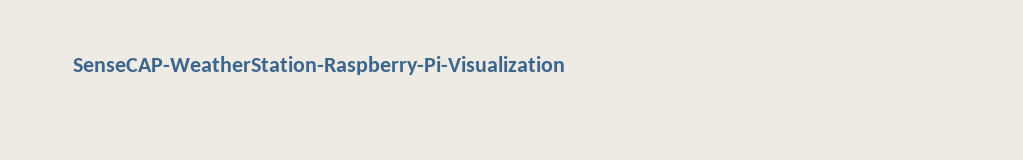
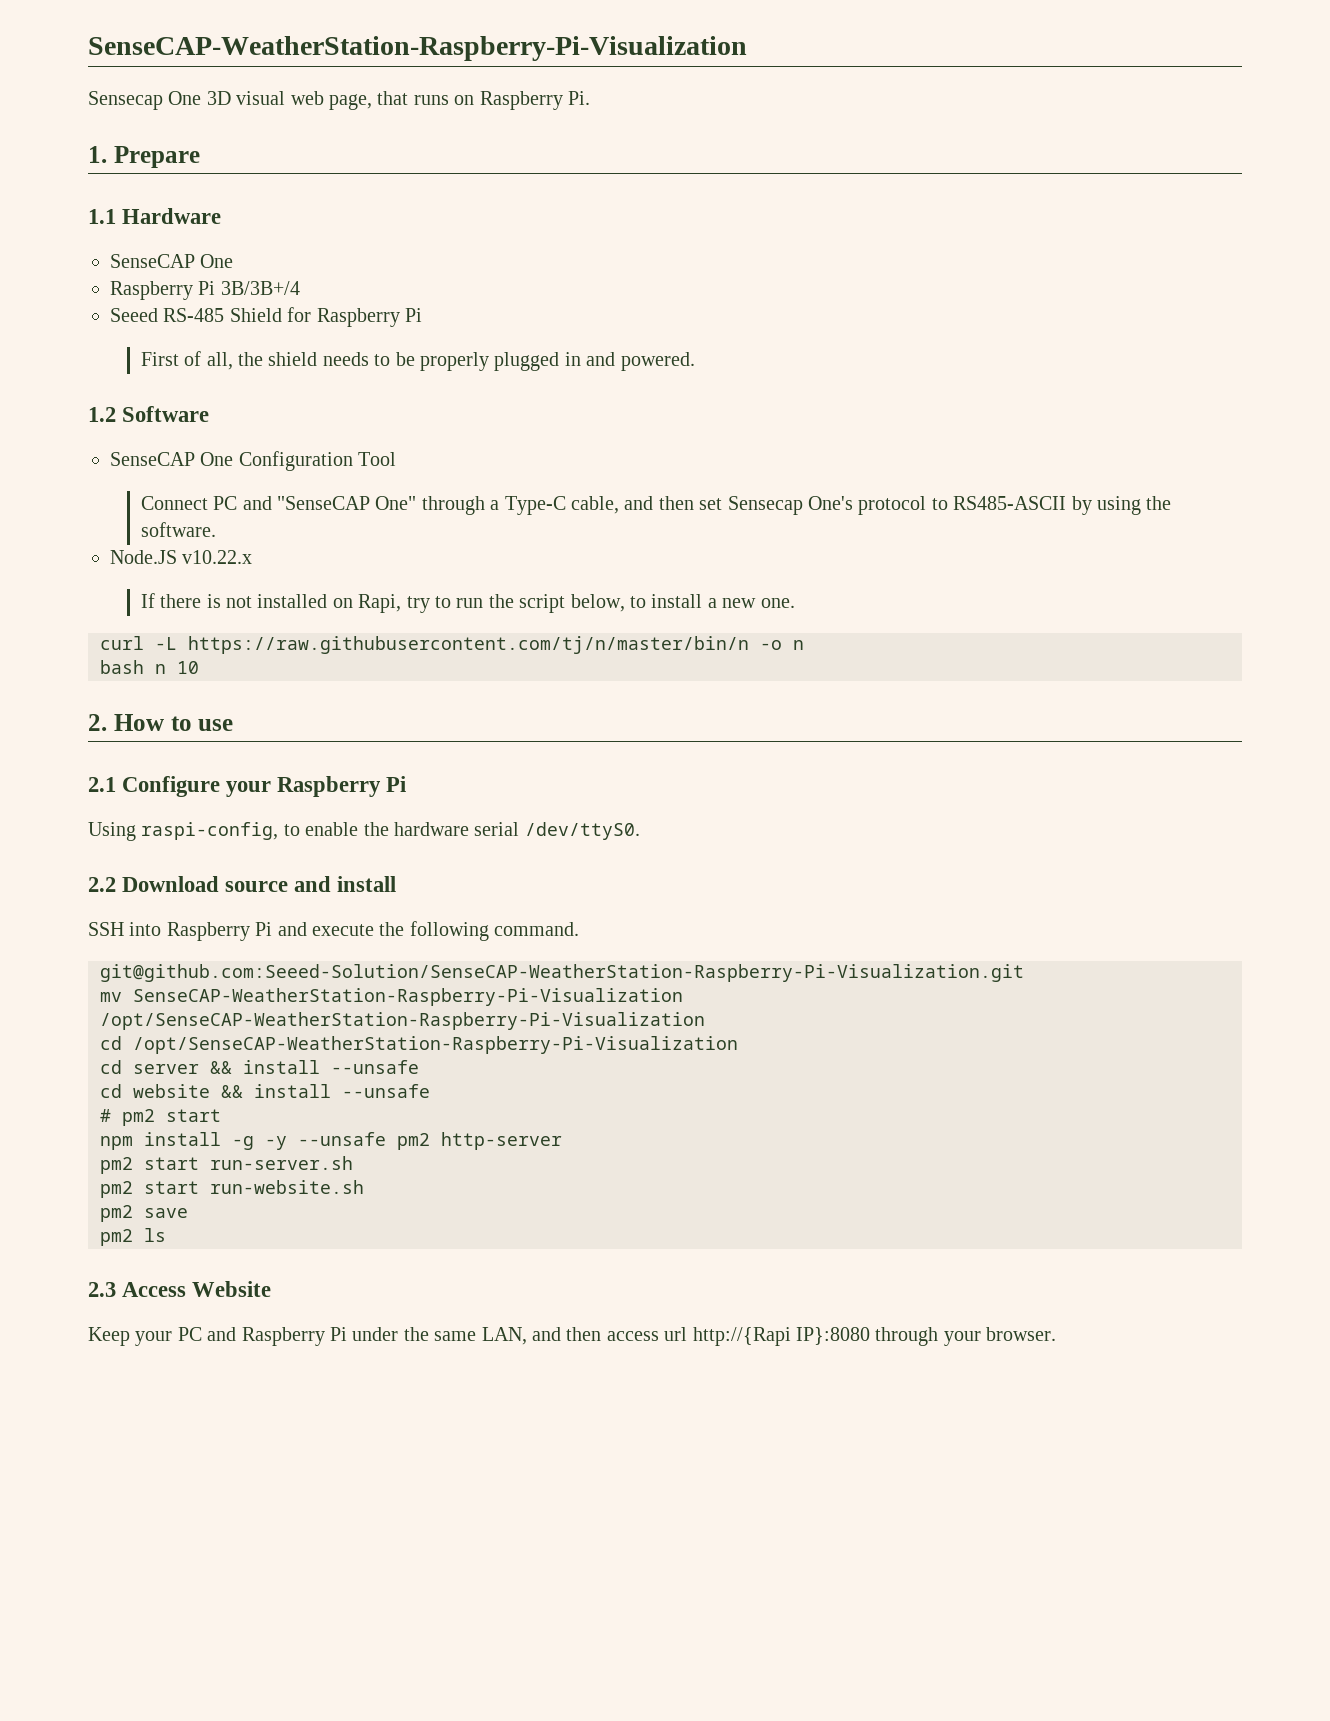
[73,56,565,75] SenseCAP-WeatherStation-Raspberry-Pi-Visualization -> [88,36,747,61] [88,91,590,110] [88,146,200,168] [88,208,222,224] [110,254,234,268] [110,281,300,300] [110,307,422,327] [140,351,695,371] [88,406,210,422] [110,451,397,471] [140,496,1172,515] [140,522,216,537] [110,550,253,564] [140,593,795,613] [100,636,804,654] [100,660,199,674] [88,714,234,731] [88,776,407,797] [88,822,640,841] [88,876,397,892] [88,921,580,941] [100,964,1024,982] [100,988,683,1006] [100,1012,705,1030] [100,1036,738,1054] [100,1060,419,1074] [100,1084,430,1098] [100,1109,221,1126] [100,1132,562,1150] [100,1156,353,1174] [100,1180,364,1198] [100,1205,188,1222] [100,1228,166,1246] [88,1281,272,1297] [88,1327,1057,1346] SenseCAP-WeatherStation-Raspberry-Pi-Visualization // Sensecap One 3D visual web page, that runs on Raspberry Pi. // 1. Prepare // 1.1 Hardware // SenseCAP One // Raspberry Pi 3B/3B+/4 // Seeed RS-485 Shield for Raspberry Pi // First of all, the shield needs to be properly plugged in and powered. // 1.2 Software // SenseCAP One Configuration Tool // Connect PC and "SenseCAP One" through a Type-C cable, and then set Sensecap One's protocol to RS485-ASCII by using the software. // Node.JS v10.22.x // If there is not installed on Rapi, try to run the script below, to install a new one. // curl -L https://raw.githubusercontent.com/tj/n/master/bin/n -o n // bash n 10 // 2. How to use // 2.1 Configure your Raspberry Pi // Using raspi-config, to enable the hardware serial /dev/ttyS0. // 2.2 Download source and install // SSH into Raspberry Pi and execute the following command. // git@github.com:Seeed-Solution/SenseCAP-WeatherStation-Raspberry-Pi-Visualization.git // mv SenseCAP-WeatherStation-Raspberry-Pi-Visualization /opt/SenseCAP-WeatherStation-Raspberry-Pi-Visualization // cd /opt/SenseCAP-WeatherStation-Raspberry-Pi-Visualization // cd server && install --unsafe // cd website && install --unsafe // # pm2 start // npm install -g -y --unsafe pm2 http-server // pm2 start run-server.sh // pm2 start run-website.sh // pm2 save // pm2 ls // 2.3 Access Website // Keep your PC and Raspberry Pi under the same LAN, and then access url http://{Rapi IP}:8080 through your browser.

